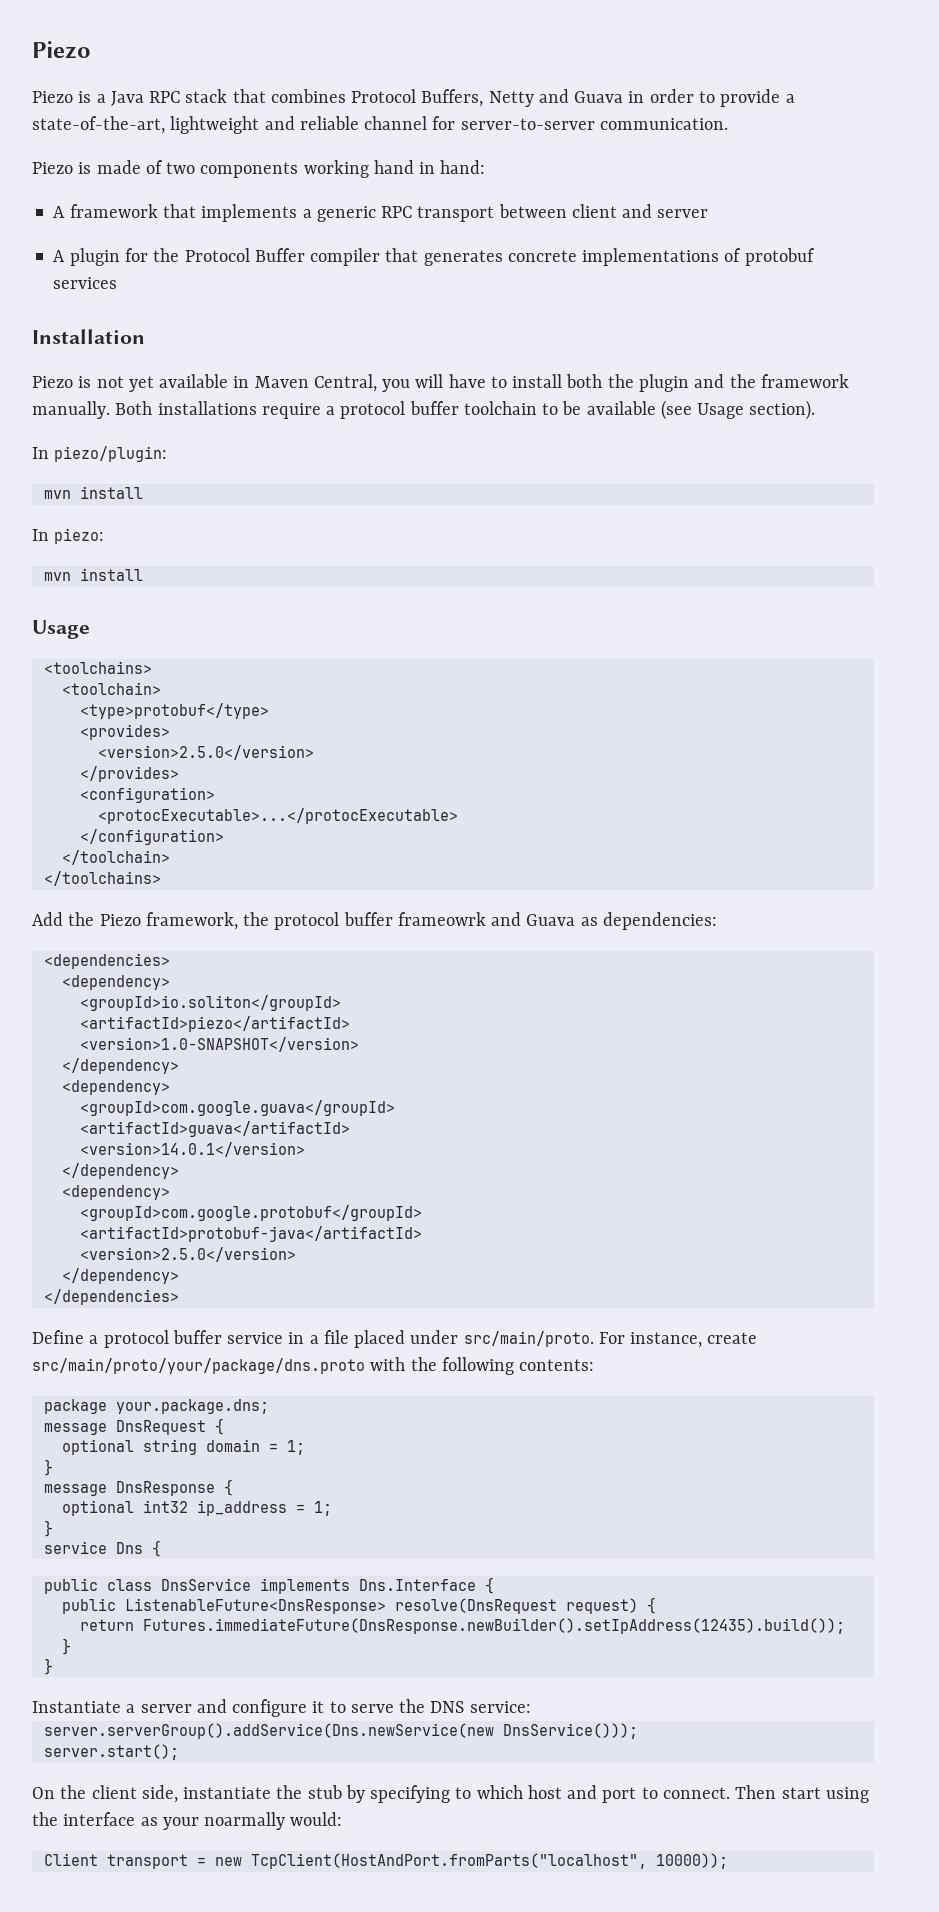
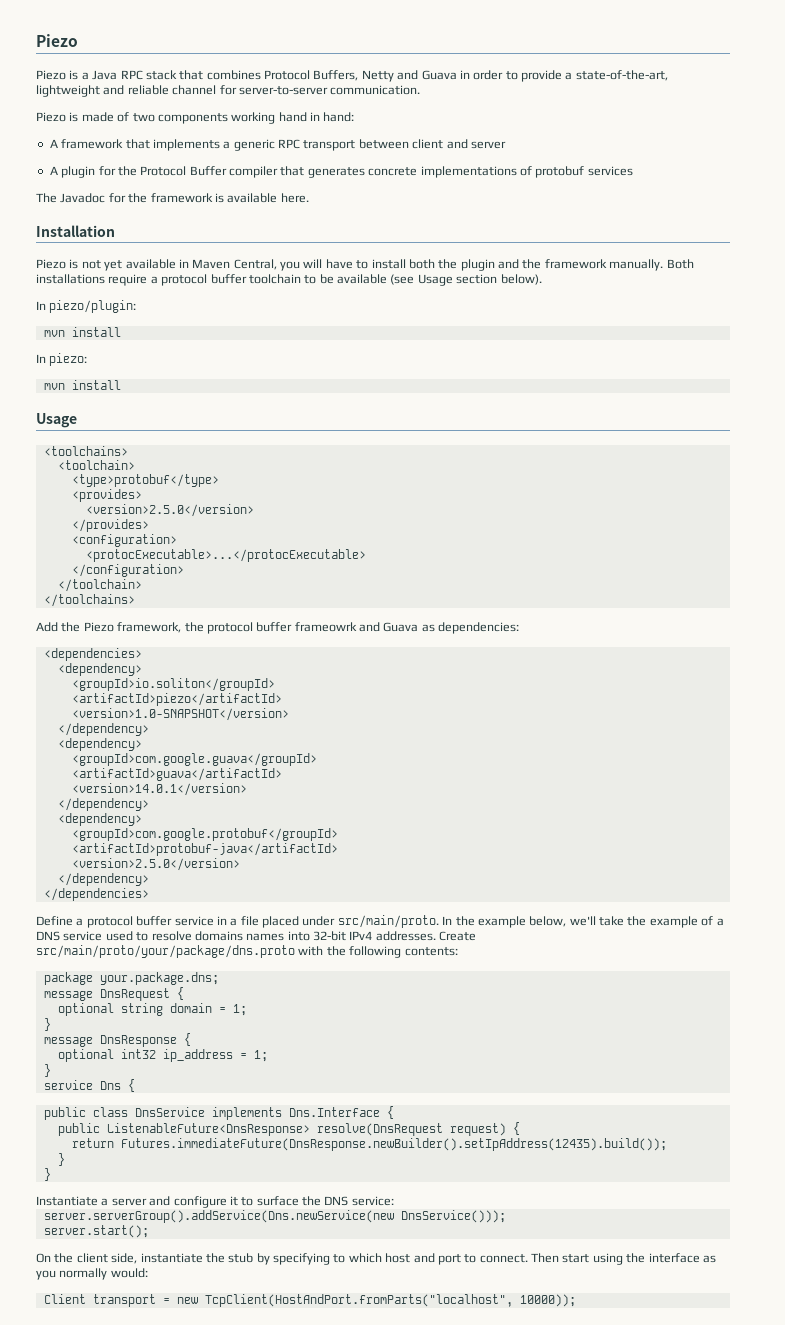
(118, 283) none -> [36,193,309,203] // The Javadoc for the framework is available here.
[749,400,816,420] section). -> [456,274,542,285] section below).
[598,1332,758,1348] For instance, create -> [442,916,724,928] [36,931,477,941] In the example below, we'll take the example of a DNS service used to resolve domains names into 32-bit IPv4 addresses. Create
[350,1704,394,1713] serve -> [256,1196,299,1206] surface
[162,1812,286,1830] your noarmally -> [36,1268,108,1280] you normally

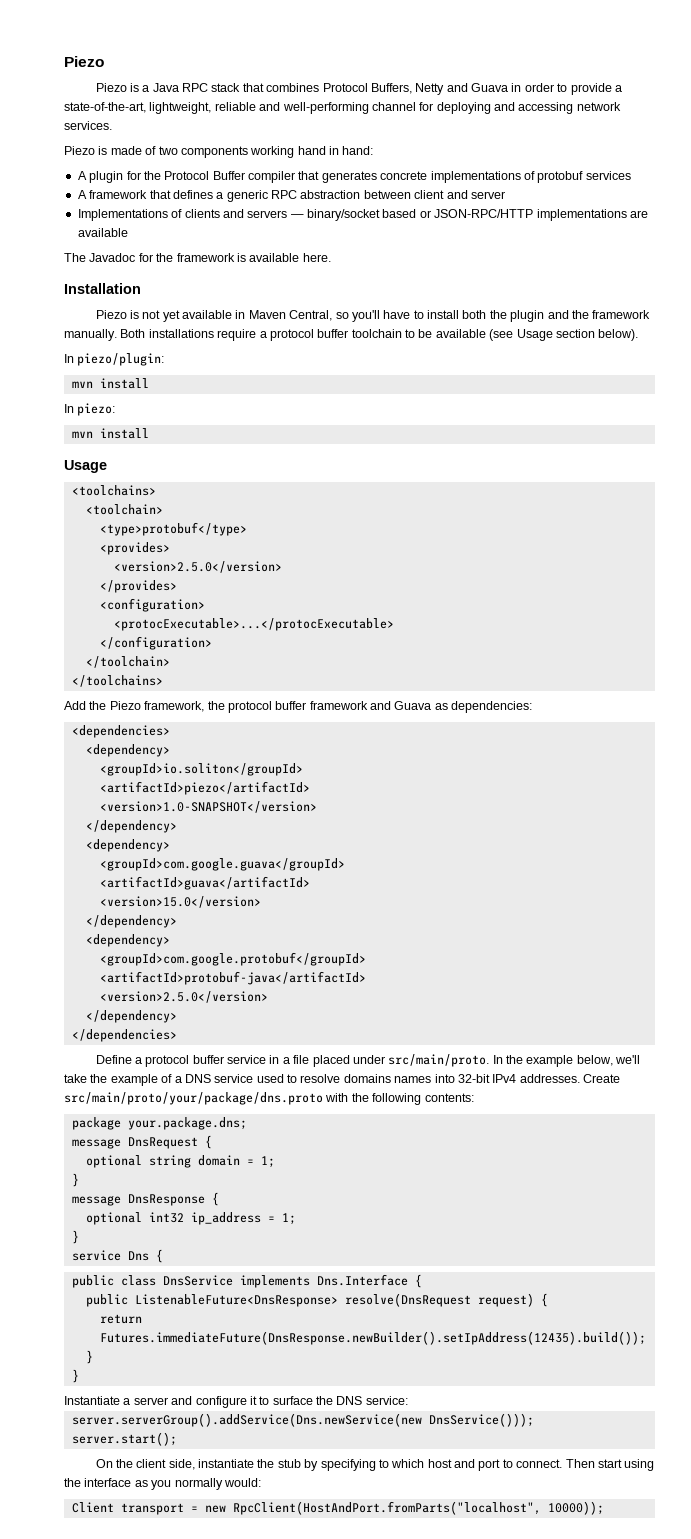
[36,85,421,97] lightweight and reliable channel for server-to-server communication. -> [149,102,621,114] [64,121,112,130] lightweight, reliable and well-performing channel for deploying and accessing network services.
[49,139,506,151] // A framework that implements a generic RPC transport between client and server -> (374, 150) none
(633, 171) none -> [77,190,505,202] [77,209,648,221] [77,228,128,237] // A framework that defines a generic RPC abstraction between client and server // Implementations of clients and servers — binary/socket based or JSON-RPC/HTTP implementations are available
[280,259,323,271] you will -> [335,310,380,322] so you'll
[294,622,357,632] frameowrk -> [309,701,368,710] framework
[71,783,247,796] <version>14.0.1</version> -> [99,896,261,908] <version>15.0</version>
[204,1294,513,1307] TcpClient(HostAndPort.fromParts("localhost", -> [232,1501,541,1515] RpcClient(HostAndPort.fromParts("localhost",

